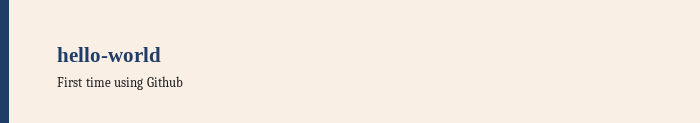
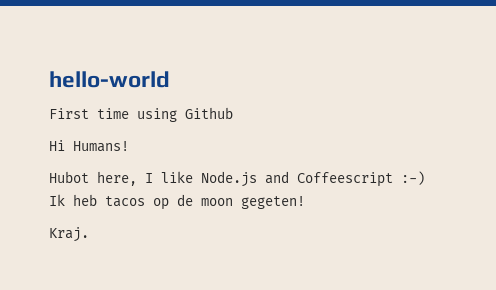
(183, 81) none -> [49,140,129,152] [49,171,425,187] [49,194,305,210] [49,227,89,242] // Hi Humans! // Hubot here, I like Node.js and Coffeescript :-) Ik heb tacos op de moon gegeten! // Kraj.

